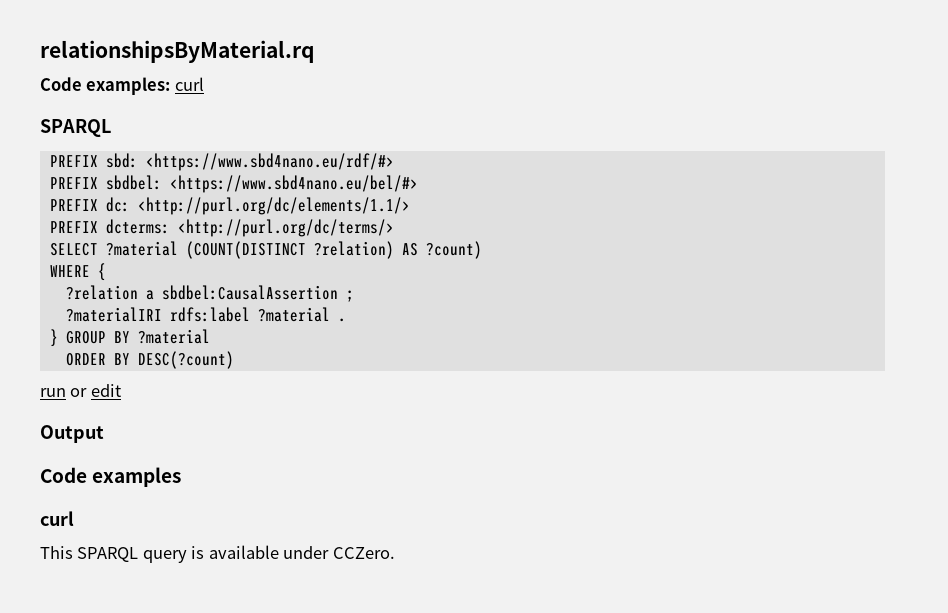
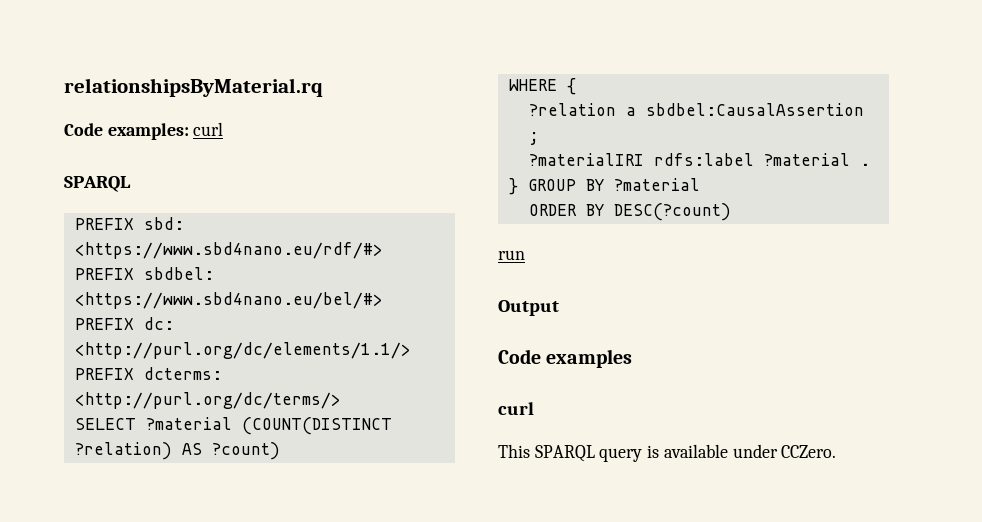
[70,384,121,397] or edit -> (525, 255) none

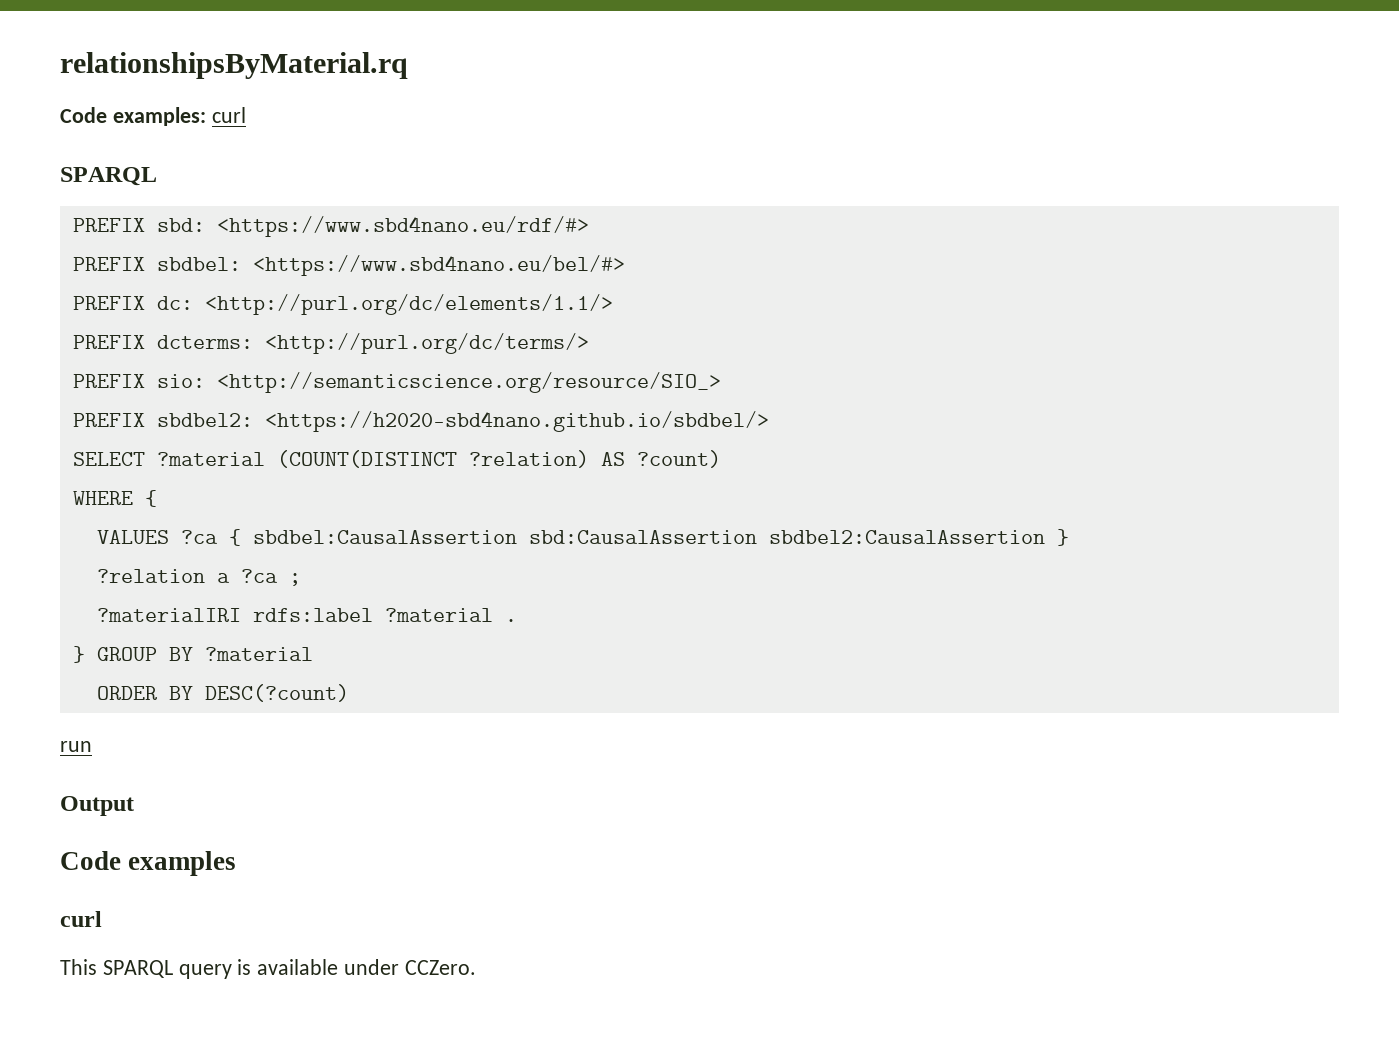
(341, 400) none -> [72,372,721,393] [72,411,769,432] // PREFIX sio: <http://semanticscience.org/resource/SIO_> // PREFIX sbdbel2: <https://h2020-sbd4nano.github.io/sbdbel/>
(576, 86) none -> [96,529,1069,546] // VALUES ?ca { sbdbel:CausalAssertion sbd:CausalAssertion sbdbel2:CausalAssertion }
[645,103,864,116] sbdbel:CausalAssertion -> [240,569,278,583] ?ca

